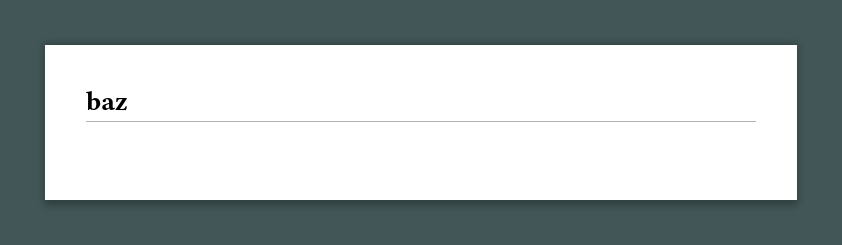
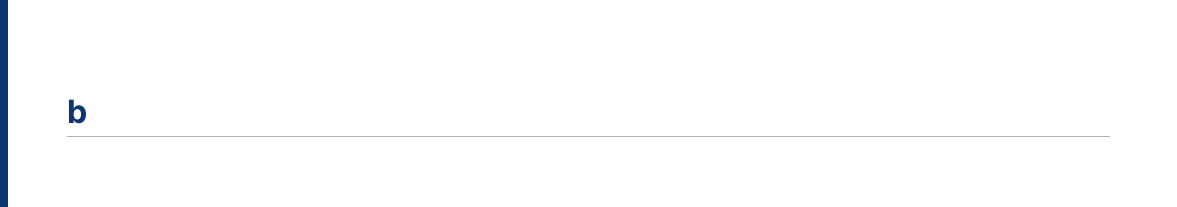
[86,91,128,111] baz -> [67,99,87,124] b

